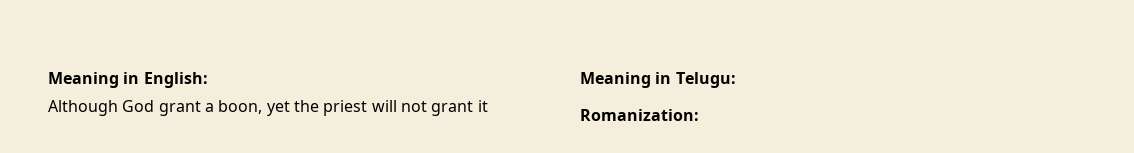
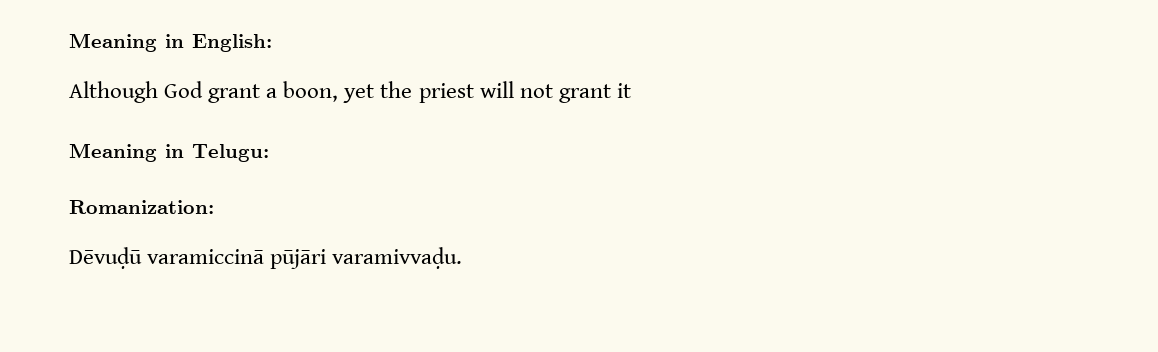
(699, 115) none -> [69,247,463,269] // Dēvuḍū varamiccinā pūjāri varamivvaḍu.

